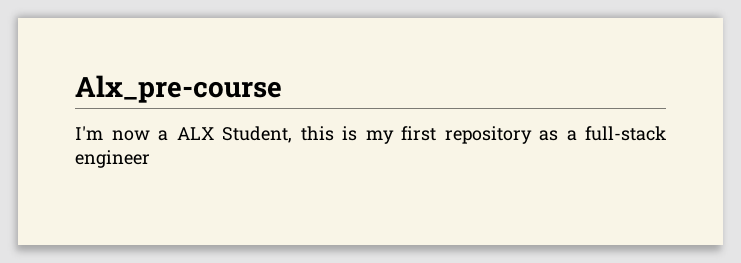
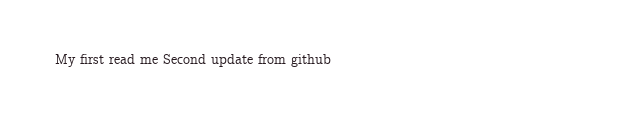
[75,75,282,103] [75,126,666,144] [75,150,150,168] Alx_pre-course // I'm now a ALX Student, this is my first repository as a full-stack engineer -> [55,54,331,67] My first read me Second update from github

